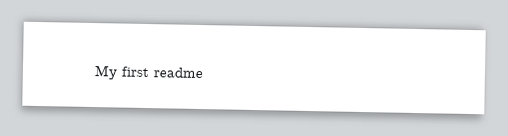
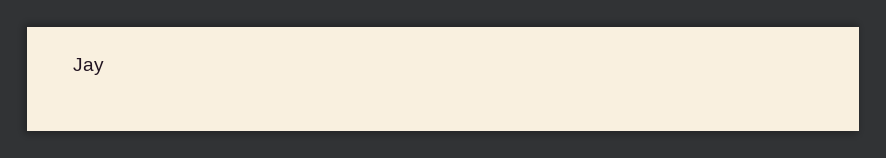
[94,65,203,80] My first readme -> [73,58,104,75] Jay

